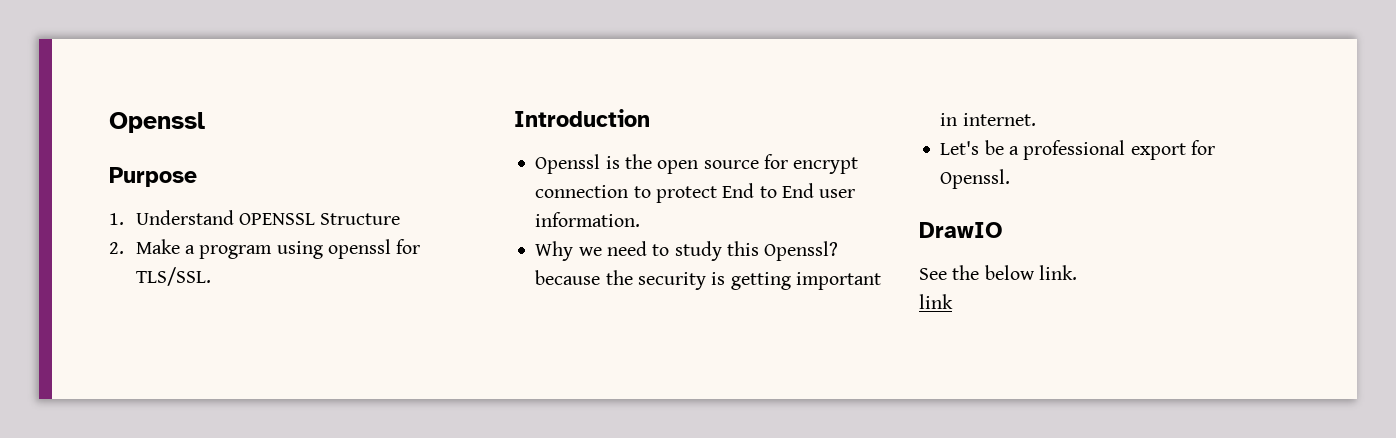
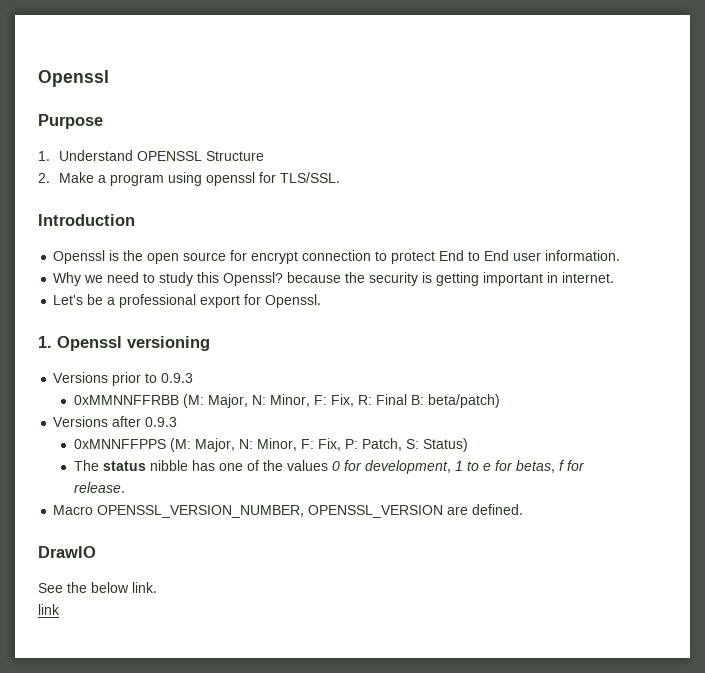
(1011, 179) none -> [38,336,210,351] [53,372,194,386] [74,394,501,408] [53,416,178,427] [74,438,469,452] [74,460,586,474] [74,482,126,493] [53,504,524,518] // 1. Openssl versioning // Versions prior to 0.9.3 // 0xMMNNFFRBB (M: Major, N: Minor, F: Fix, R: Final B: beta/patch) // Versions after 0.9.3 // 0xMNNFFPPS (M: Major, N: Minor, F: Fix, P: Patch, S: Status) // The status nibble has one of the values 0 for development, 1 to e for betas, f for release. // Macro OPENSSL_VERSION_NUMBER, OPENSSL_VERSION are defined.

